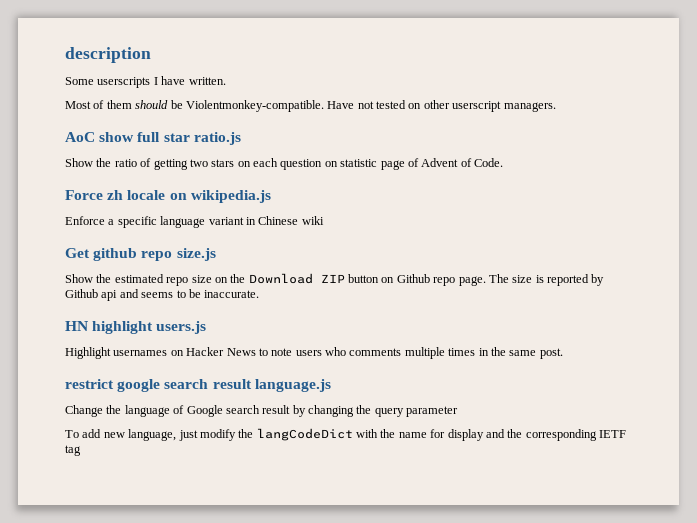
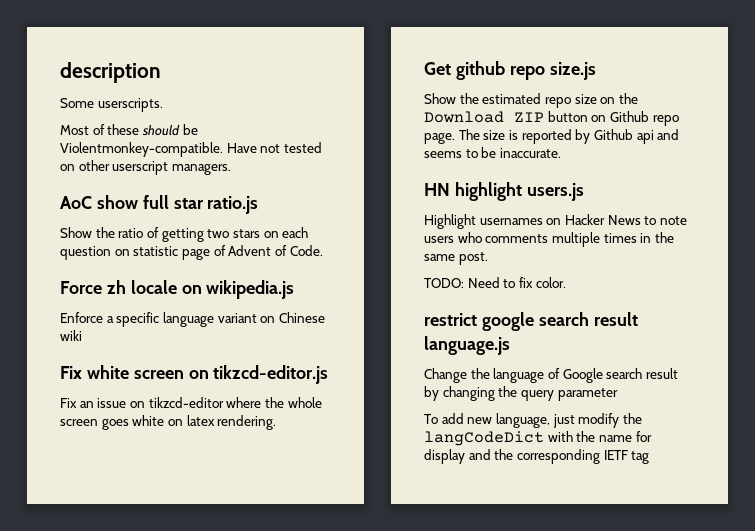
[97,76,226,88] userscripts I have written. -> [97,98,163,112] userscripts.
[106,100,132,109] them -> [107,124,140,135] these
[245,217,256,225] in -> [260,316,276,323] on
(324, 220) none -> [60,365,329,384] [60,397,322,408] [60,415,277,430] // Fix white screen on tikzcd-editor.js // Fix an issue on tikzcd-editor where the whole screen goes white on latex rendering.
(563, 353) none -> [424,277,566,288] // TODO: Need to fix color.

